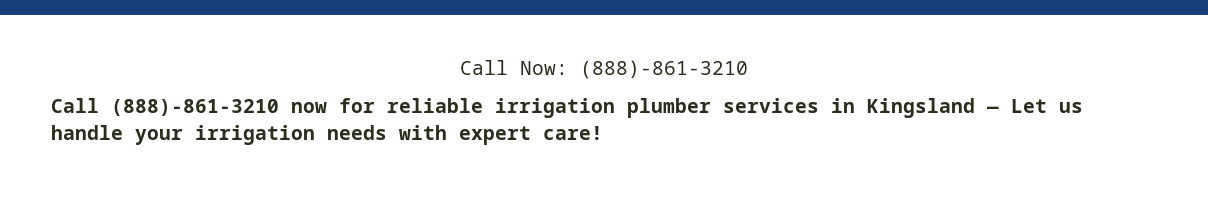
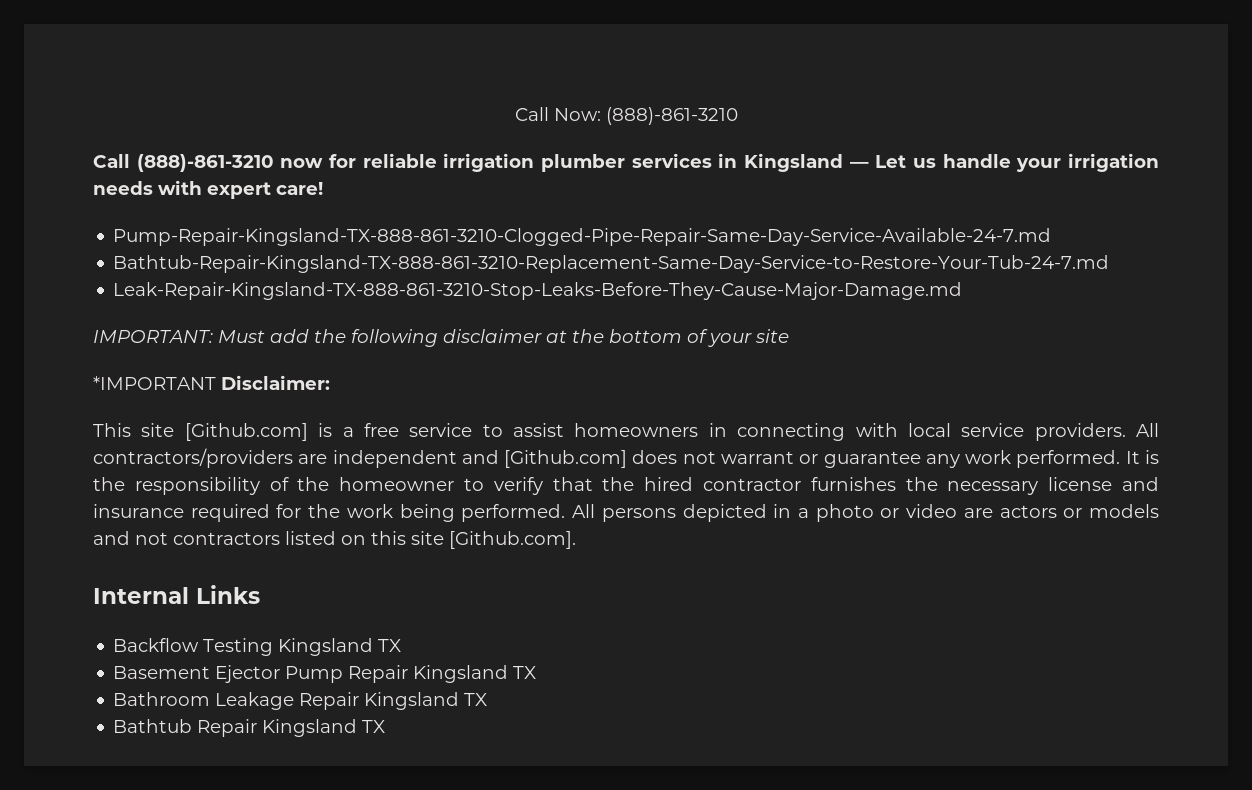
(603, 133) none -> [113,228,1052,246] [113,255,1110,273] [113,282,963,300] [93,329,789,347] [93,375,330,390] [93,423,1159,441] [93,448,1160,468] [93,477,1159,495] [93,504,1159,522] [93,531,576,549] [93,585,260,604] [113,638,402,656] [113,665,537,683] [113,692,488,710] [113,719,386,737] // Pump-Repair-Kingsland-TX-888-861-3210-Clogged-Pipe-Repair-Same-Day-Service-Available-24-7.md // Bathtub-Repair-Kingsland-TX-888-861-3210-Replacement-Same-Day-Service-to-Restore-Your-Tub-24-7.md // Leak-Repair-Kingsland-TX-888-861-3210-Stop-Leaks-Before-They-Cause-Major-Damage.md // IMPORTANT: Must add the following disclaimer at the bottom of your site // *IMPORTANT Disclaimer: // This site [Github.com] is a free service to assist homeowners in connecting with local service providers. All contractors/providers are independent and [Github.com] does not warrant or guarantee any work performed. It is the responsibility of the homeowner to verify that the hired contractor furnishes the necessary license and insurance required for the work being performed. All persons depicted in a photo or video are actors or models and not contractors listed on this site [Github.com]. // Internal Links // Backflow Testing Kingsland TX // Basement Ejector Pump Repair Kingsland TX // Bathroom Leakage Repair Kingsland TX // Bathtub Repair Kingsland TX

